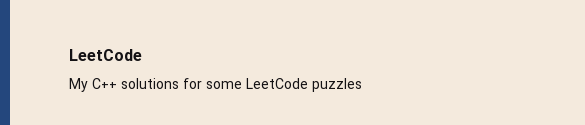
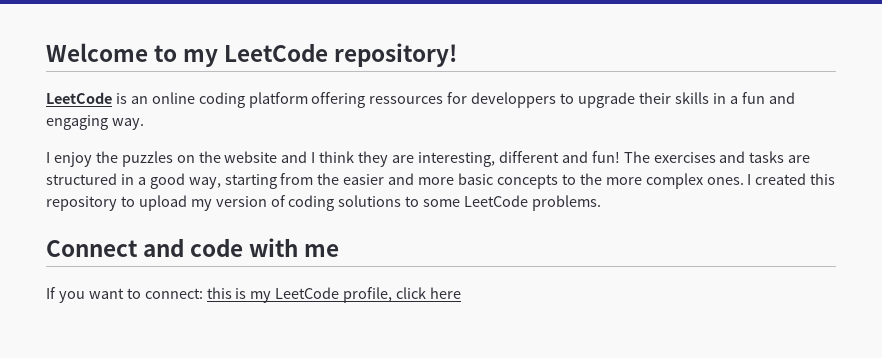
[69,49,142,61] [69,78,362,92] LeetCode // My C++ solutions for some LeetCode puzzles -> [46,43,458,67] [46,92,795,108] [46,115,144,130] [46,151,811,167] [46,173,836,189] [46,195,602,211] [46,238,340,257] [46,287,462,303] Welcome to my LeetCode repository! // LeetCode is an online coding platform offering ressources for developpers to upgrade their skills in a fun and engaging way. // I enjoy the puzzles on the website and I think they are interesting, different and fun! The exercises and tasks are structured in a good way, starting from the easier and more basic concepts to the more complex ones. I created this repository to upload my version of coding solutions to some LeetCode problems. // Connect and code with me // If you want to connect: this is my LeetCode profile, click here

